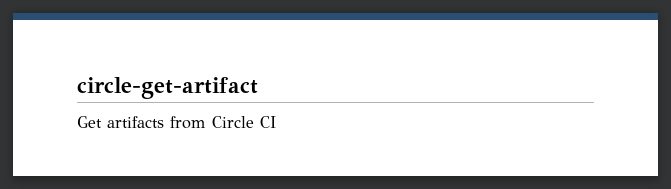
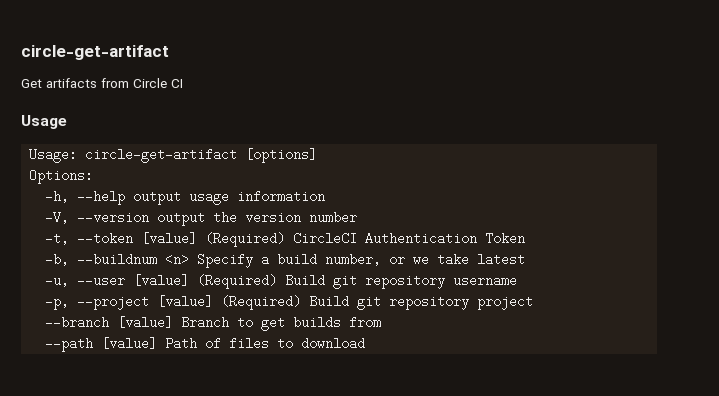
(276, 122) none -> [21,115,67,129] [29,148,318,163] [29,169,94,184] [45,190,326,205] [45,211,358,226] [45,232,526,247] [45,253,526,268] [45,274,518,289] [45,295,534,310] [45,316,382,331] [45,337,366,352] // Usage // Usage: circle-get-artifact [options] // Options: // -h, --help output usage information // -V, --version output the version number // -t, --token [value] (Required) CircleCI Authentication Token // -b, --buildnum <n> Specify a build number, or we take latest // -u, --user [value] (Required) Build git repository username // -p, --project [value] (Required) Build git repository project // --branch [value] Branch to get builds from // --path [value] Path of files to download

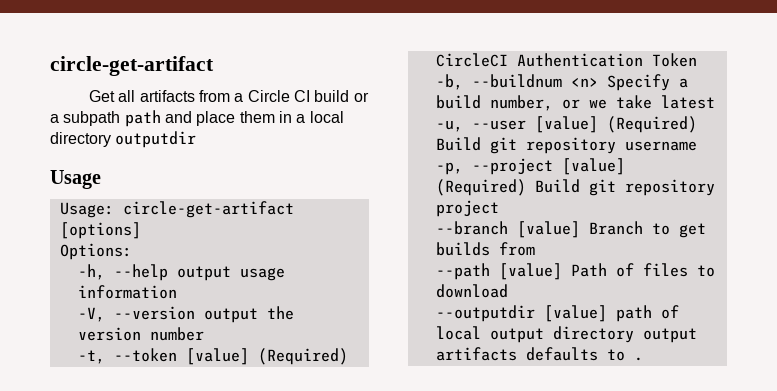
(42, 83) none -> [118,90,136,102] all
(129, 83) none -> [234,93,244,102] a
(183, 83) none -> [314,90,369,102] [50,110,344,127] [50,131,197,148] build or a subpath path and place them in a local directory outputdir
(366, 343) none -> [435,305,679,322] [435,326,697,343] [435,347,643,361] // --outputdir [value] path of local output directory output artifacts defaults to .

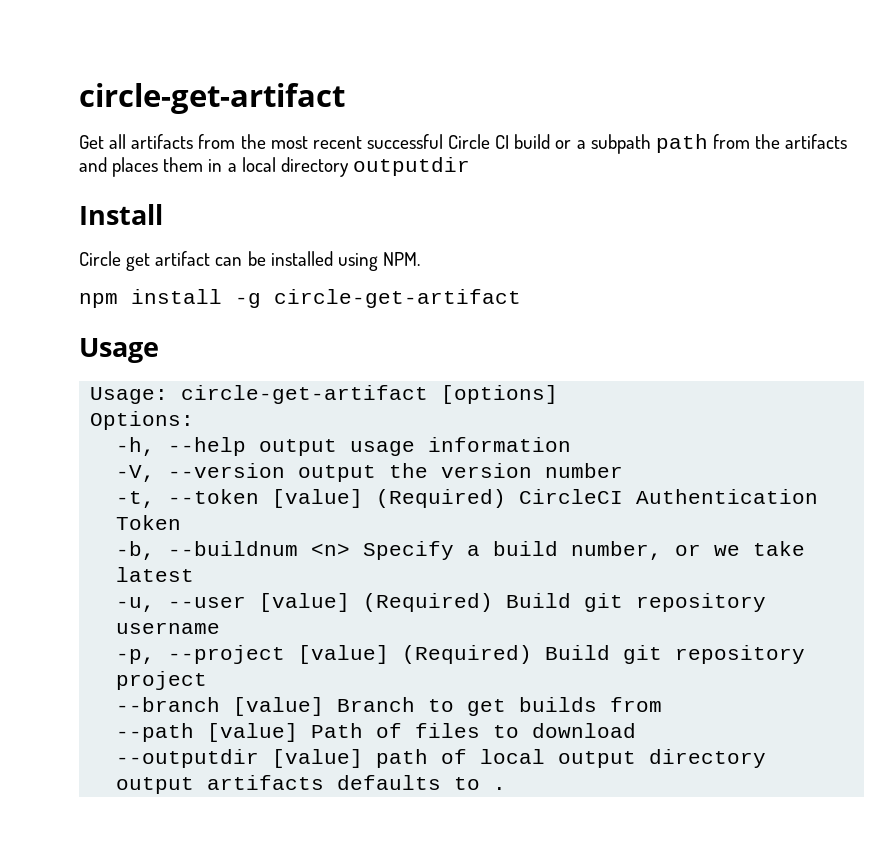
[234,93,244,102] a -> [240,134,443,149] the most recent successful
[164,111,236,126] and place -> [712,134,848,149] [79,157,159,177] from the artifacts and places
(197, 139) none -> [79,204,163,225] [79,251,420,271] [79,289,521,308] // Install // Circle get artifact can be installed using NPM. // npm install -g circle-get-artifact

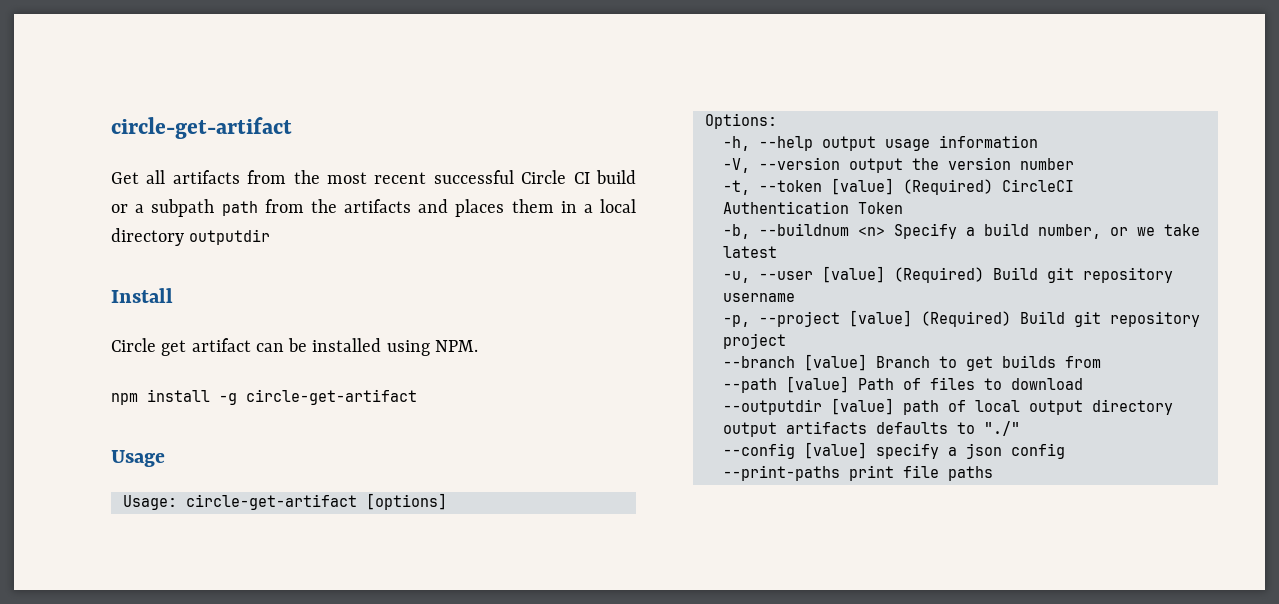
[493,787,507,790] . -> [983,421,1020,436] [722,442,1065,459] [722,465,993,481] "./" // --config [value] specify a json config // --print-paths print file paths

